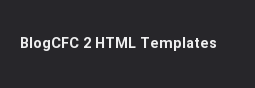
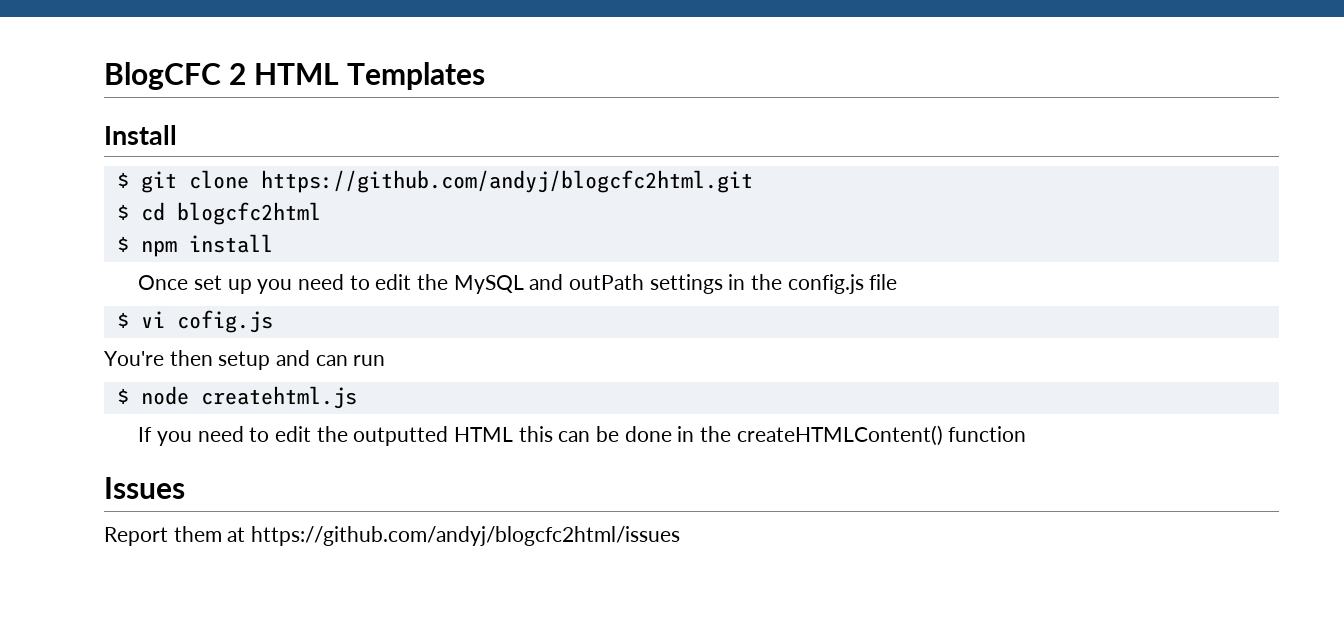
(217, 44) none -> [104,125,177,145] [116,170,753,193] [116,202,321,225] [116,234,273,257] [138,274,898,294] [116,310,273,333] [104,350,386,370] [116,386,357,409] [138,425,1027,446] [104,477,185,499] [104,526,681,546] // Install // $ git clone https://github.com/andyj/blogcfc2html.git // $ cd blogcfc2html // $ npm install // Once set up you need to edit the MySQL and outPath settings in the config.js file // $ vi cofig.js // You're then setup and can run // $ node createhtml.js // If you need to edit the outputted HTML this can be done in the createHTMLContent() function // Issues // Report them at https://github.com/andyj/blogcfc2html/issues

